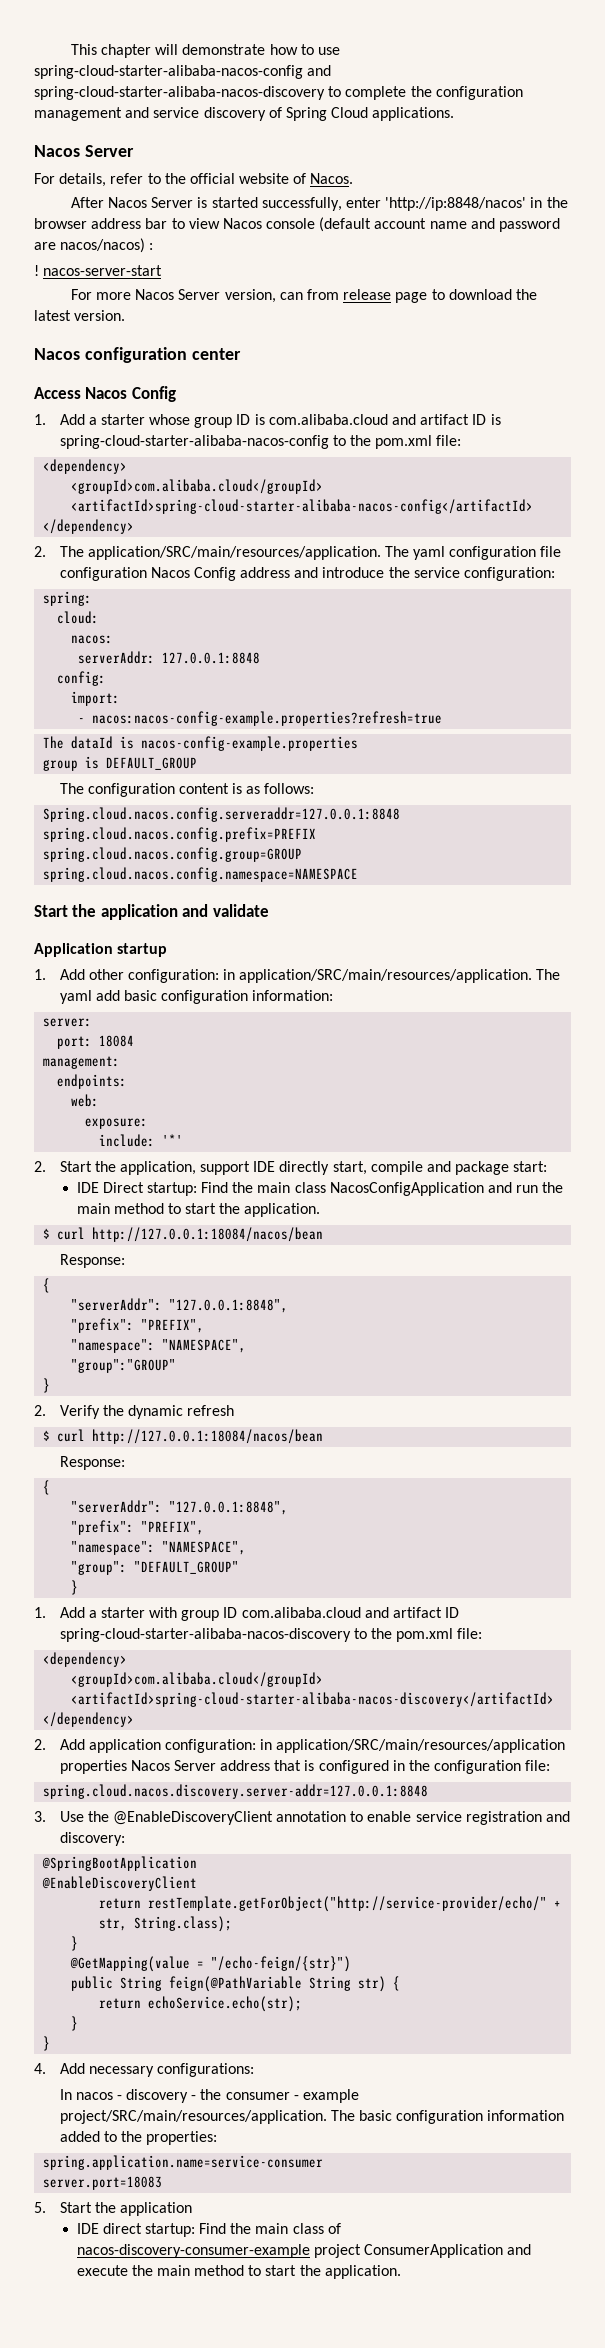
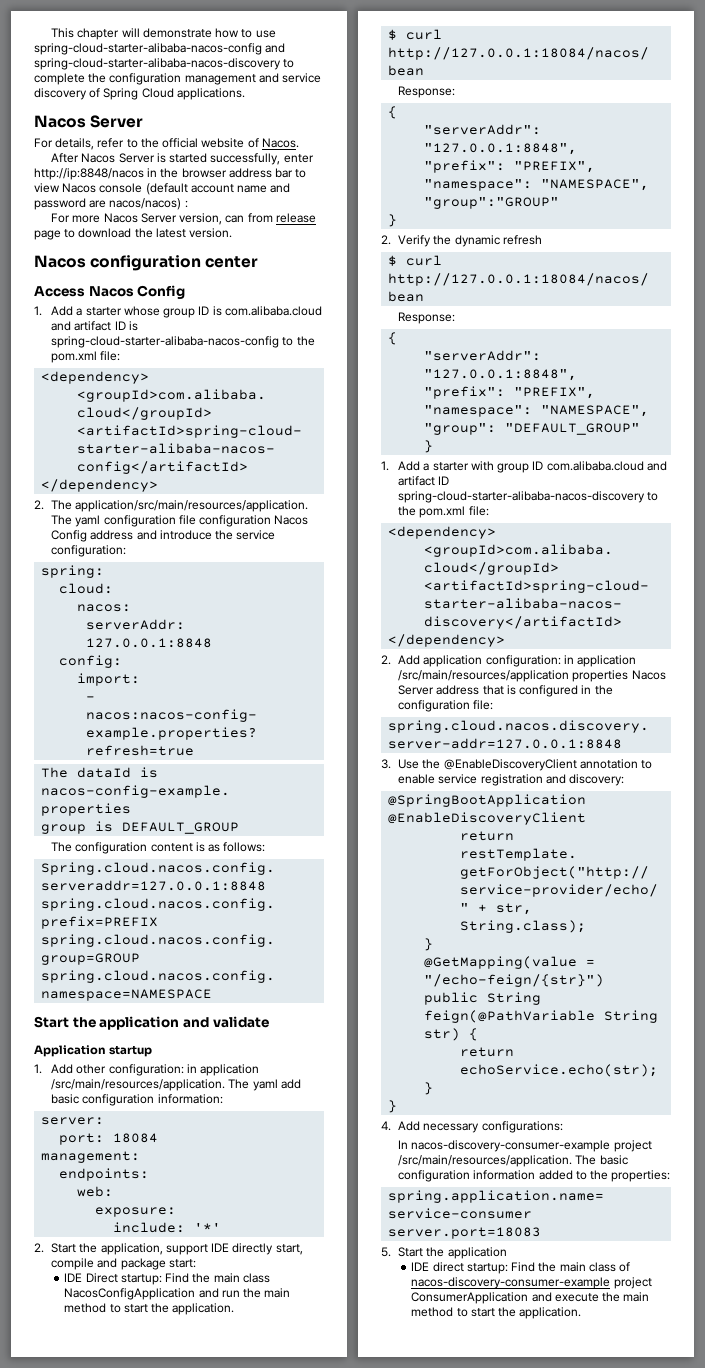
[385,197,527,211] 'http://ip:8848/nacos' -> [34,168,144,180] http://ip:8848/nacos
[34,265,163,276] // ! nacos-server-start -> (188, 204) none
[87,546,381,560] application/SRC/main/resources/application. -> [75,500,309,512] application/src/main/resources/application.
[239,969,533,983] application/SRC/main/resources/application. -> [200,1064,260,1076] [51,1079,226,1091] application /src/main/resources/application.
[276,1739,566,1753] application/SRC/main/resources/application -> [577,655,637,667] [398,670,570,682] application /src/main/resources/application
[75,2089,359,2103] [59,2110,327,2124] nacos - discovery - the consumer - example project/SRC/main/resources/application. -> [411,1140,652,1152] [398,1155,573,1167] nacos-discovery-consumer-example project /src/main/resources/application.

